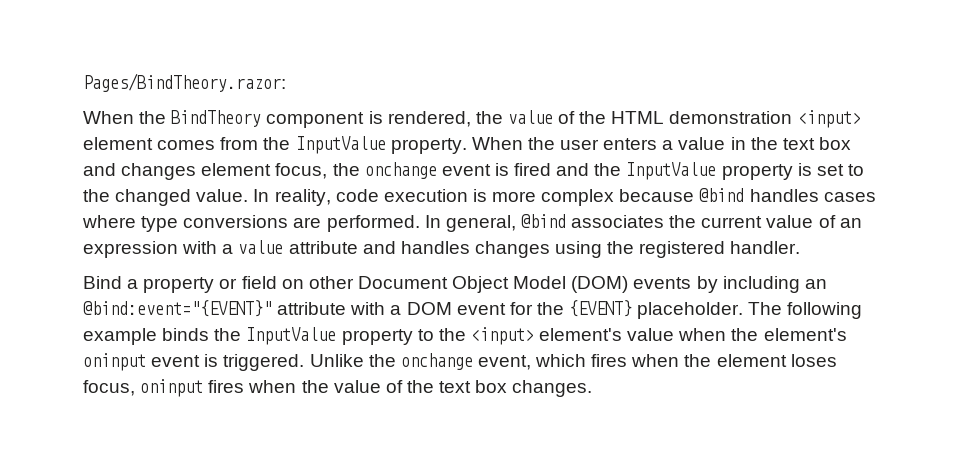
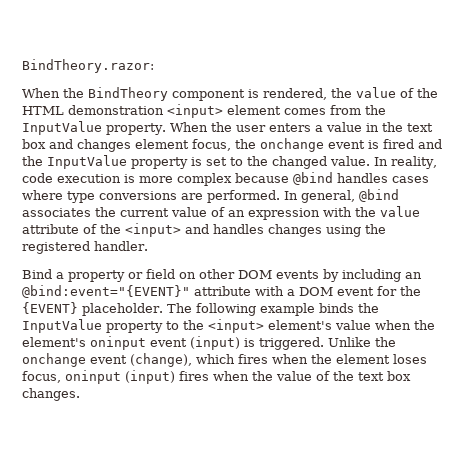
[83,73,286,92] Pages/BindTheory.razor: -> [22,59,154,73] BindTheory.razor:
[222,244,234,254] a -> [355,207,376,217] the
(358, 247) none -> [83,223,181,237] of the <input>
[357,276,629,293] Document Object Model (DOM) -> [238,270,272,279] DOM
(201, 361) none -> [190,336,240,350] (input)
[477,355,531,370] event, -> [90,353,192,367] event (change),
(204, 388) none -> [125,370,175,384] (input)

